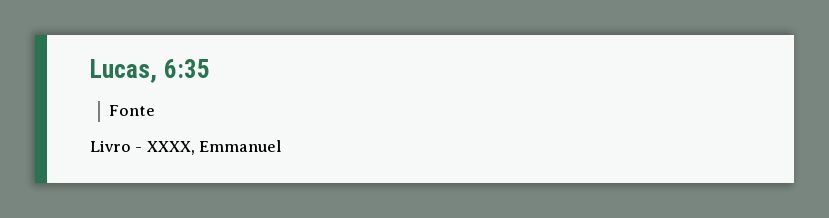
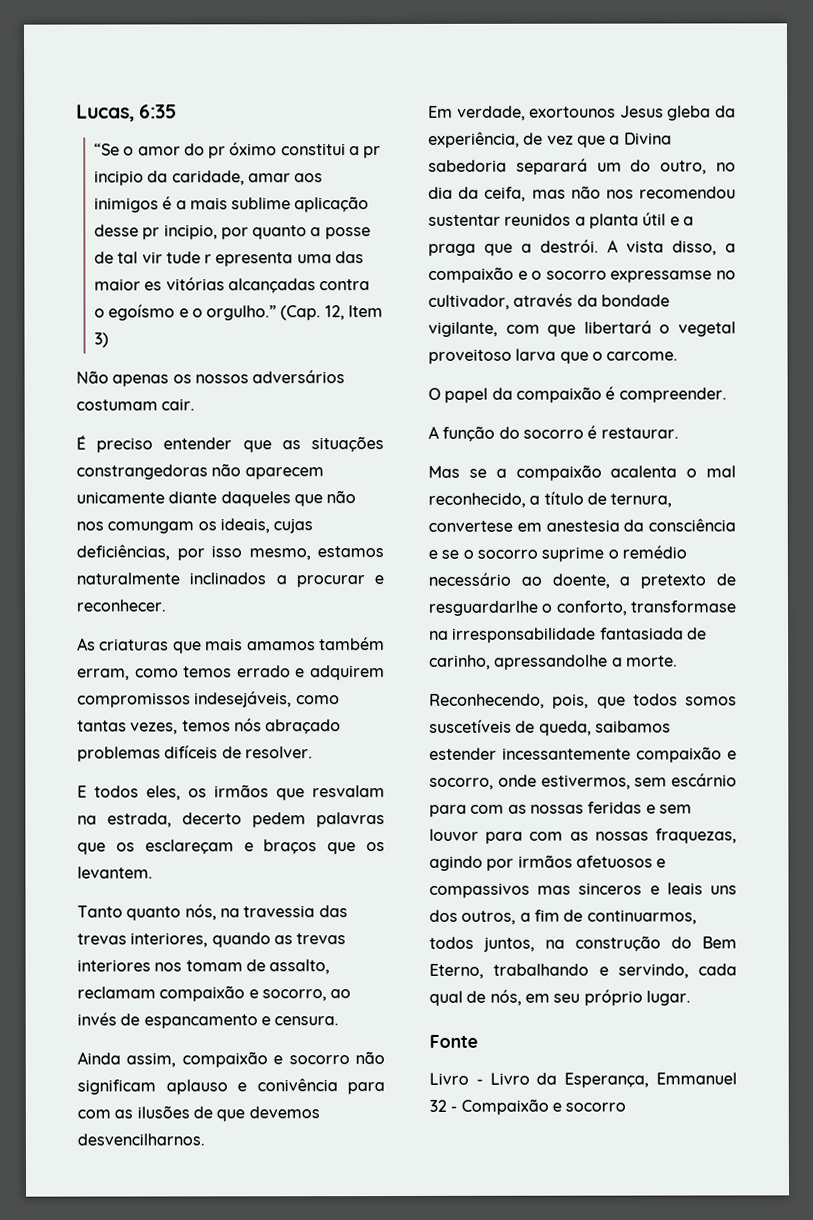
[109,105,156,116] [90,140,282,155] Fonte // Livro - XXXX, Emmanuel -> [93,142,382,159] [93,170,324,186] [93,196,370,213] [93,224,371,240] [93,251,365,267] [93,277,371,294] [93,304,384,321] [93,332,109,348] [76,370,346,387] [76,398,196,411] [76,435,385,453] [76,463,324,480] [76,490,357,507] [76,518,314,534] [76,544,384,561] [76,572,384,588] [76,599,167,612] [77,637,385,654] [77,665,385,681] [77,691,340,708] [77,718,342,735] [77,745,313,762] [77,784,385,801] [77,812,385,828] [77,839,385,855] [77,866,153,879] [77,904,348,921] [77,932,347,948] [77,959,331,975] [77,985,352,1002] [77,1012,340,1029] [77,1051,386,1068] [77,1078,385,1095] [77,1105,320,1122] [77,1133,205,1146] [428,105,736,121] [428,131,672,148] [428,158,736,175] [428,185,736,202] [428,212,694,229] [428,239,736,256] [428,266,736,283] [428,293,670,310] [428,320,736,337] [428,348,679,364] [428,386,727,403] [428,425,679,442] [428,464,736,481] [428,491,673,508] [428,518,736,532] [428,545,687,562] [428,572,736,589] [428,600,737,616] [429,627,707,643] [429,654,678,670] [429,693,737,709] [429,719,671,736] [429,746,737,763] [429,773,737,790] [429,801,692,817] [429,828,737,844] [429,854,667,871] [429,882,737,898] [429,909,697,925] [429,935,737,952] [429,963,737,979] [429,989,691,1006] [429,1034,478,1048] [429,1072,737,1088] [429,1098,627,1115] “Se o amor do pr óximo constitui a pr incipio da caridade, amar aos inimigos é a mais sublime aplicação desse pr incipio, por quanto a posse de tal vir tude r epresenta uma das maior es vitórias alcançadas contra o egoísmo e o orgulho.” (Cap. 12, Item 3) // Não apenas os nossos adversários costumam cair. // É preciso entender que as situações constrangedoras não aparecem unicamente diante daqueles que não nos comungam os ideais, cujas deficiências, por isso mesmo, estamos naturalmente inclinados a procurar e reconhecer. // As criaturas que mais amamos também erram, como temos errado e adquirem compromissos indesejáveis, como tantas vezes, temos nós abraçado problemas difíceis de resolver. // E todos eles, os irmãos que resvalam na estrada, decerto pedem palavras que os esclareçam e braços que os levantem. // Tanto quanto nós, na travessia das trevas interiores, quando as trevas interiores nos tomam de assalto, reclamam compaixão e socorro, ao invés de espancamento e censura. // Ainda assim, compaixão e socorro não significam aplauso e conivência para com as ilusões de que devemos desvencilharnos. // Em verdade, exortounos Jesus gleba da experiência, de vez que a Divina sabedoria separará um do outro, no dia da ceifa, mas não nos recomendou sustentar reunidos a planta útil e a praga que a destrói. A vista disso, a compaixão e o socorro expressamse no cultivador, através da bondade vigilante, com que libertará o vegetal proveitoso larva que o carcome. // O papel da compaixão é compreender. // A função do socorro é restaurar. // Mas se a compaixão acalenta o mal reconhecido, a título de ternura, convertese em anestesia da consciência e se o socorro suprime o remédio necessário ao doente, a pretexto de resguardarlhe o conforto, transformase na irresponsabilidade fantasiada de carinho, apressandolhe a morte. // Reconhecendo, pois, que todos somos suscetíveis de queda, saibamos estender incessantemente compaixão e socorro, onde estivermos, sem escárnio para com as nossas feridas e sem louvor para com as nossas fraquezas, agindo por irmãos afetuosos e compassivos mas sinceros e leais uns dos outros, a fim de continuarmos, todos juntos, na construção do Bem Eterno, trabalhando e servindo, cada qual de nós, em seu próprio lugar. // Fonte // Livro - Livro da Esperança, Emmanuel 32 - Compaixão e socorro

